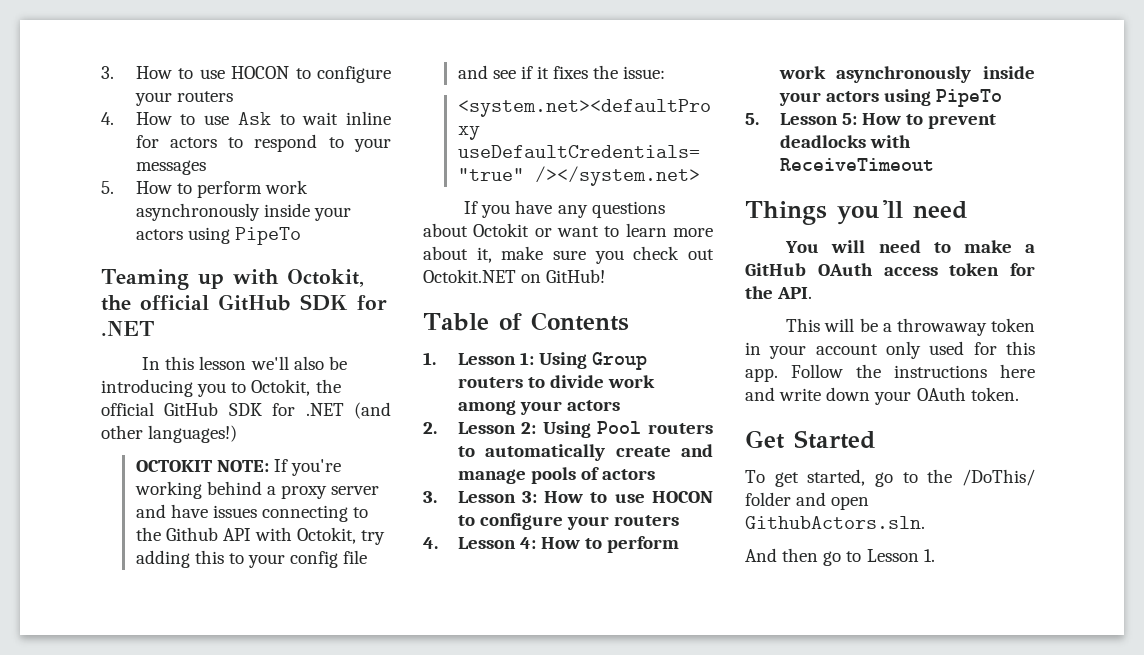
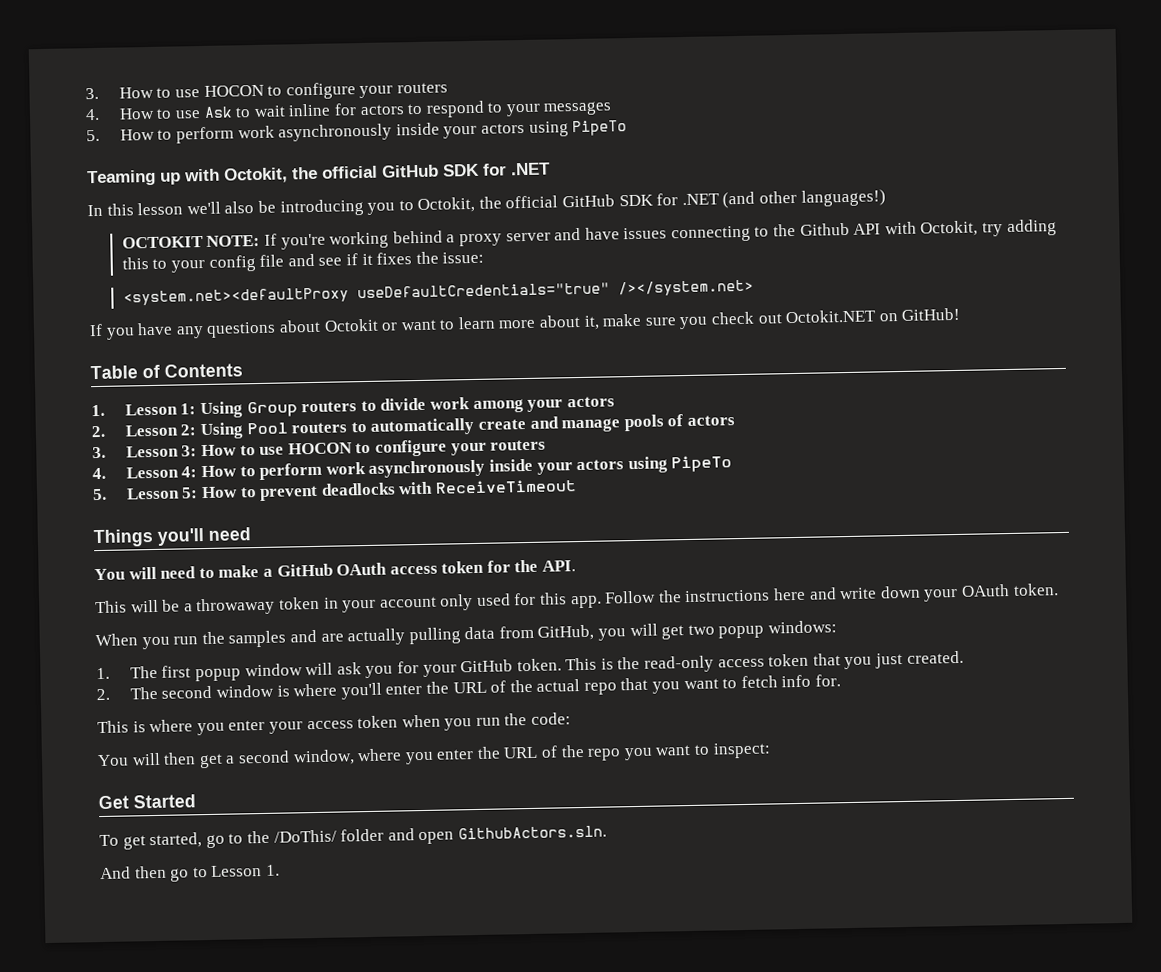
(1019, 394) none -> [95,620,838,650] [96,650,964,682] [96,674,842,701] [97,712,572,736] [97,742,771,769] // When you run the samples and are actually pulling data from GitHub, you will get two popup windows: // 1. The first popup window will ask you for your GitHub token. This is the read-only access token that you just created. // 2. The second window is where you'll enter the URL of the actual repo that you want to fetch info for. // This is where you enter your access token when you run the code: // You will then get a second window, where you enter the URL of the repo you want to inspect:

